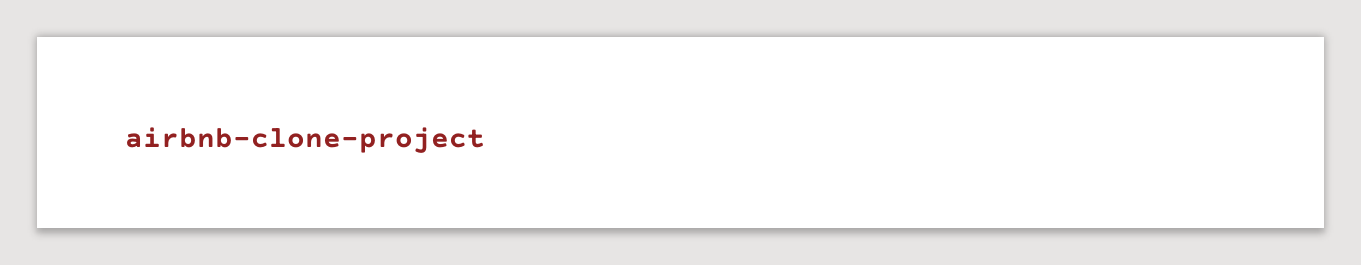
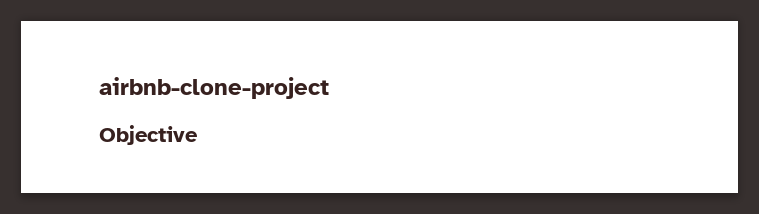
(485, 140) none -> [99,125,198,145] // Objective

